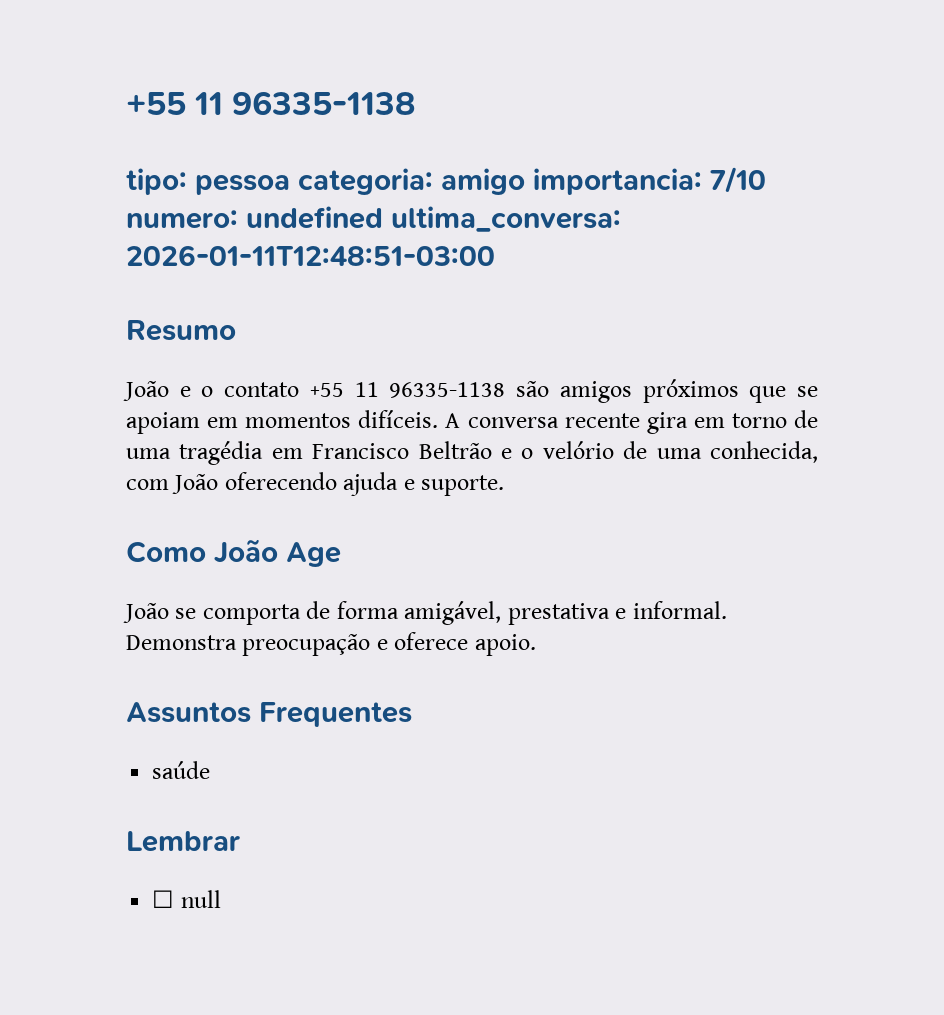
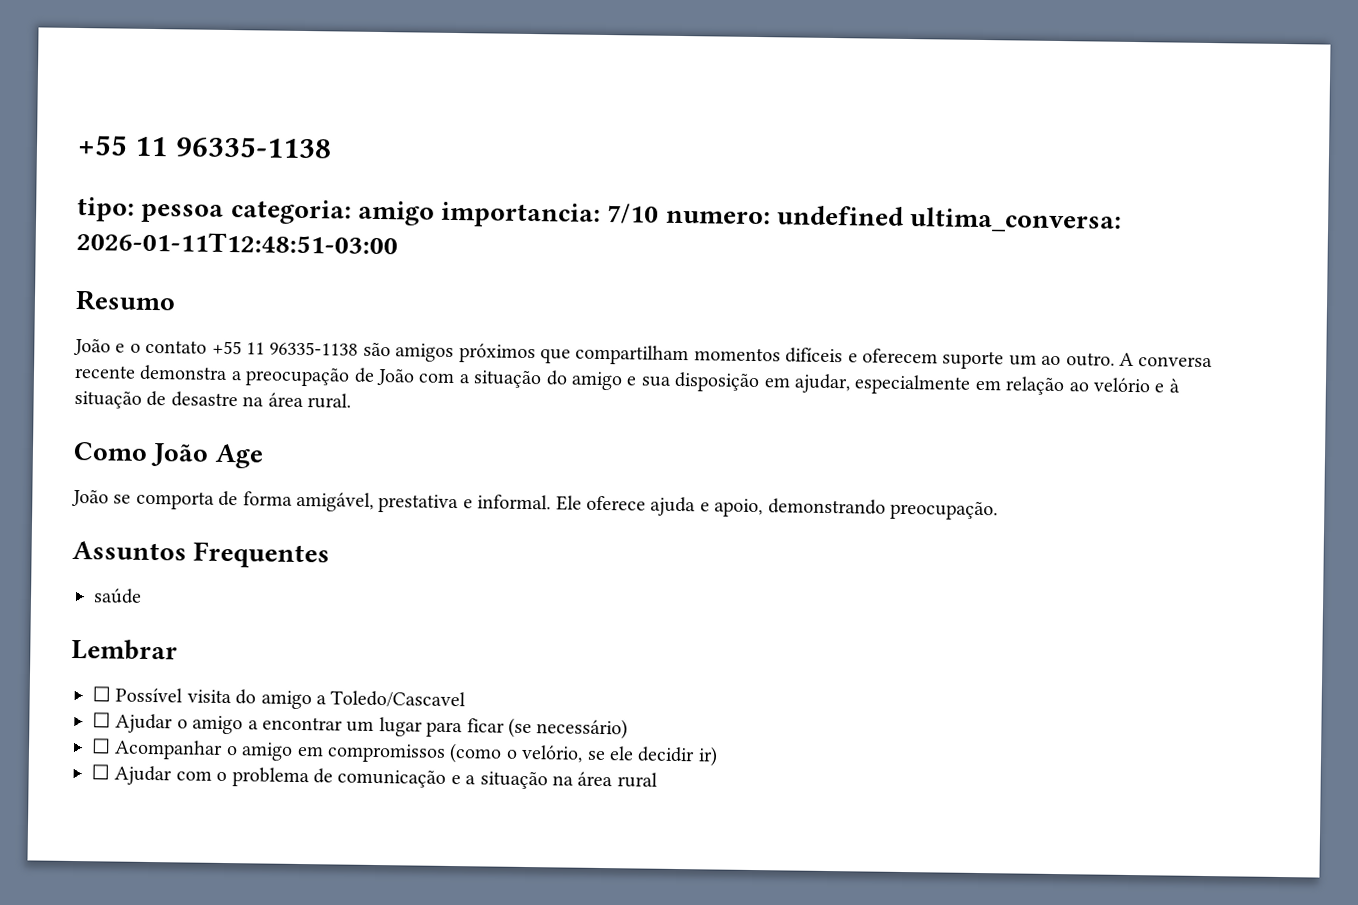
[797,386,819,397] [126,410,818,434] [126,441,818,465] [126,472,505,496] se apoiam em momentos difíceis. A conversa recente gira em torno de uma tragédia em Francisco Beltrão e o velório de uma conhecida, com João oferecendo ajuda e suporte. -> [575,344,1214,370] [74,364,1181,396] [74,389,351,409] compartilham momentos difíceis e oferecem suporte um ao outro. A conversa recente demonstra a preocupação de João com a situação do amigo e sua disposição em ajudar, especialmente em relação ao velório e à situação de desastre na área rural.
[126,632,536,656] Demonstra preocupação e oferece apoio. -> [555,495,998,521] Ele oferece ajuda e apoio, demonstrando preocupação.
[180,890,221,908] null -> [115,687,467,710] [92,712,629,740] [91,738,718,767] [91,764,658,790] Possível visita do amigo a Toledo/Cascavel // ☐ Ajudar o amigo a encontrar um lugar para ficar (se necessário) // ☐ Acompanhar o amigo em compromissos (como o velório, se ele decidir ir) // ☐ Ajudar com o problema de comunicação e a situação na área rural

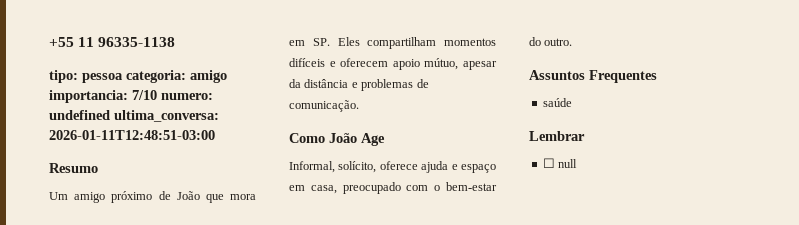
[73,337,571,364] João e o contato +55 11 96335-1138 são amigos próximos que -> [49,191,256,203] [289,37,360,46] Um amigo próximo de João que mora em SP. Eles
[942,350,1214,370] [74,364,1181,396] [74,389,351,409] [73,441,264,469] [71,488,998,521] suporte um ao outro. A conversa recente demonstra a preocupação de João com a situação do amigo e sua disposição em ajudar, especialmente em relação ao velório e à situação de desastre na área rural. // Como João Age // João se comporta de forma amigável, prestativa e informal. Ele oferece ajuda e apoio, demonstrando preocupação. -> [392,58,497,70] [289,79,429,91] [289,100,359,112] [289,133,385,146] [289,161,496,173] [289,182,497,194] [529,37,573,46] apoio mútuo, apesar da distância e problemas de comunicação. // Como João Age // Informal, solícito, oferece ajuda e espaço em casa, preocupado com o bem-estar do outro.
[115,687,467,710] [92,712,629,740] [91,738,718,767] [91,764,658,790] Possível visita do amigo a Toledo/Cascavel // ☐ Ajudar o amigo a encontrar um lugar para ficar (se necessário) // ☐ Acompanhar o amigo em compromissos (como o velório, se ele decidir ir) // ☐ Ajudar com o problema de comunicação e a situação na área rural -> [558,159,578,168] null

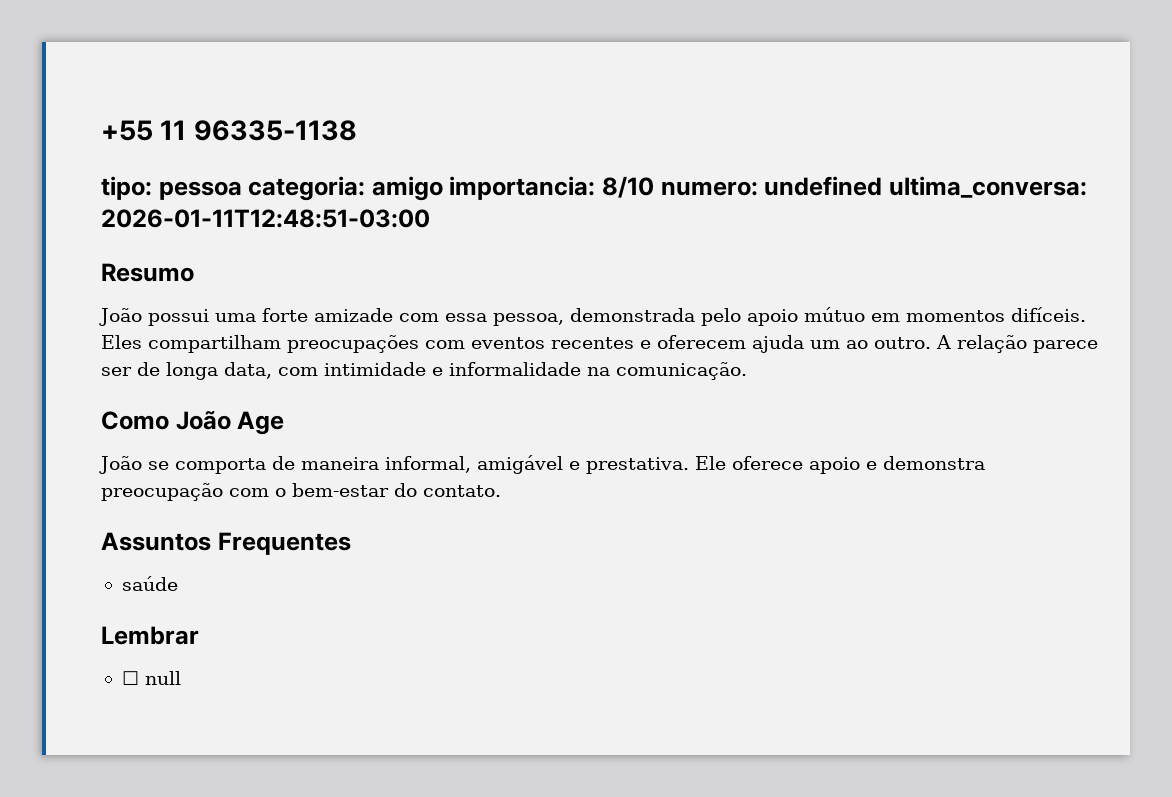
[132,90,157,100] 7/10 -> [602,176,655,198] 8/10
[49,191,256,203] [289,37,496,49] [289,58,497,70] [289,79,429,91] [289,100,359,112] [289,133,385,146] [289,161,496,173] [289,182,401,194] Um amigo próximo de João que mora em SP. Eles compartilham momentos difíceis e oferecem apoio mútuo, apesar da distância e problemas de comunicação. // Como João Age // Informal, solícito, oferece ajuda e espaço em casa, preocupado -> [99,307,1086,326] [101,335,1098,353] [101,362,747,380] [101,411,285,435] [99,455,985,474] [101,483,223,501] João possui uma forte amizade com essa pessoa, demonstrada pelo apoio mútuo em momentos difíceis. Eles compartilham preocupações com eventos recentes e oferecem ajuda um ao outro. A relação parece ser de longa data, com intimidade e informalidade na comunicação. // Como João Age // João se comporta de maneira informal, amigável e prestativa. Ele oferece apoio e demonstra preocupação
[544,38,573,46] outro. -> [423,485,501,497] contato.

